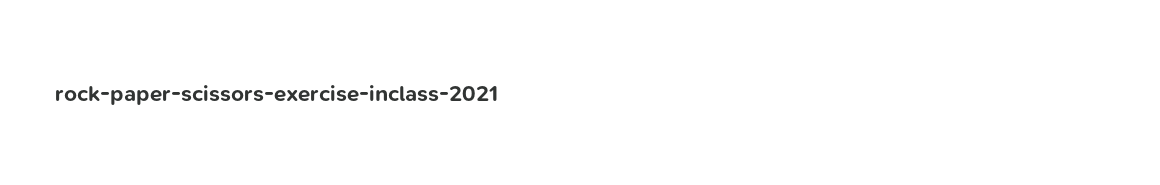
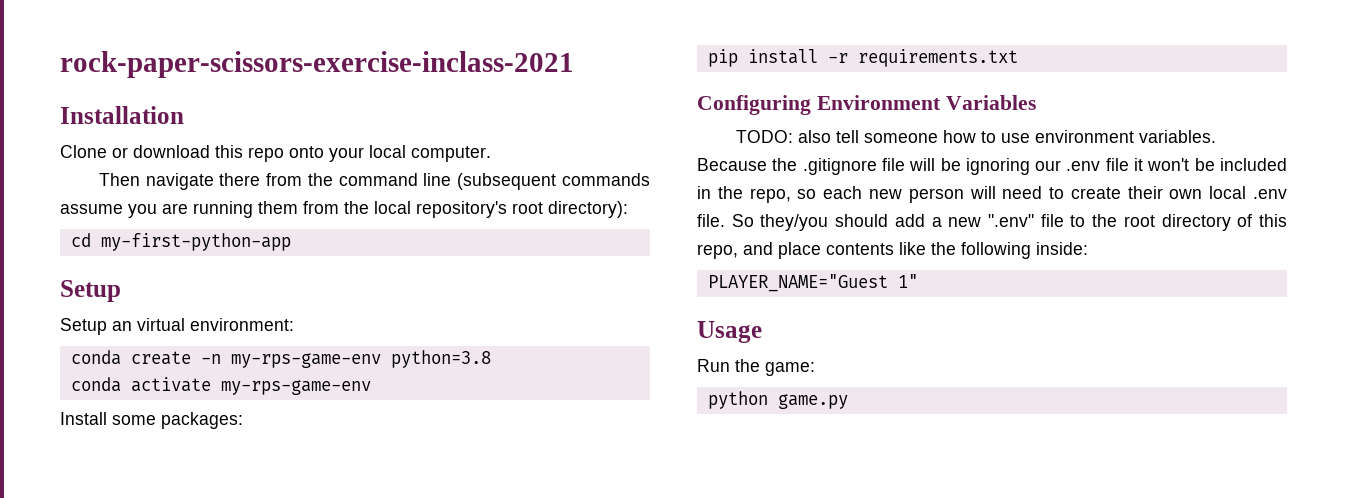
(498, 95) none -> [60,106,184,124] [60,145,491,162] [98,173,650,190] [60,201,628,218] [70,233,291,251] [60,280,121,302] [60,318,294,335] [70,350,491,368] [70,377,371,395] [60,412,243,429] [707,49,1018,67] [697,95,1036,115] [735,130,1216,143] [697,158,1287,175] [697,186,1287,203] [697,214,1287,231] [697,242,1088,259] [707,274,918,292] [697,321,762,343] [697,359,815,376] [707,391,848,409] // Installation // Clone or download this repo onto your local computer. // Then navigate there from the command line (subsequent commands assume you are running them from the local repository's root directory): // cd my-first-python-app // Setup // Setup an virtual environment: // conda create -n my-rps-game-env python=3.8 // conda activate my-rps-game-env // Install some packages: // pip install -r requirements.txt // Configuring Environment Variables // TODO: also tell someone how to use environment variables. Because the .gitignore file will be ignoring our .env file it won't be included in the repo, so each new person will need to create their own local .env file. So they/you should add a new ".env" file to the root directory of this repo, and place contents like the following inside: // PLAYER_NAME="Guest 1" // Usage // Run the game: // python game.py

